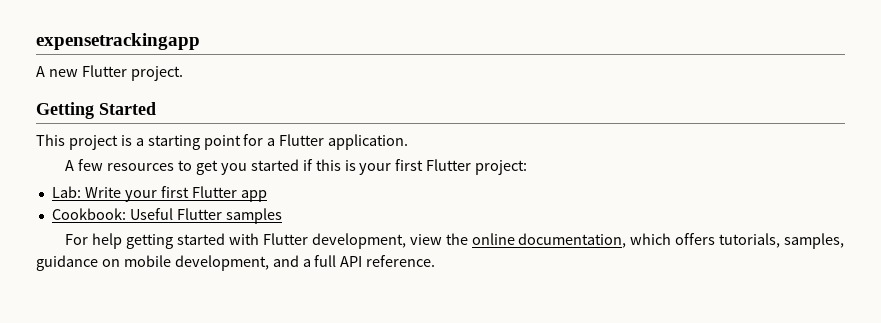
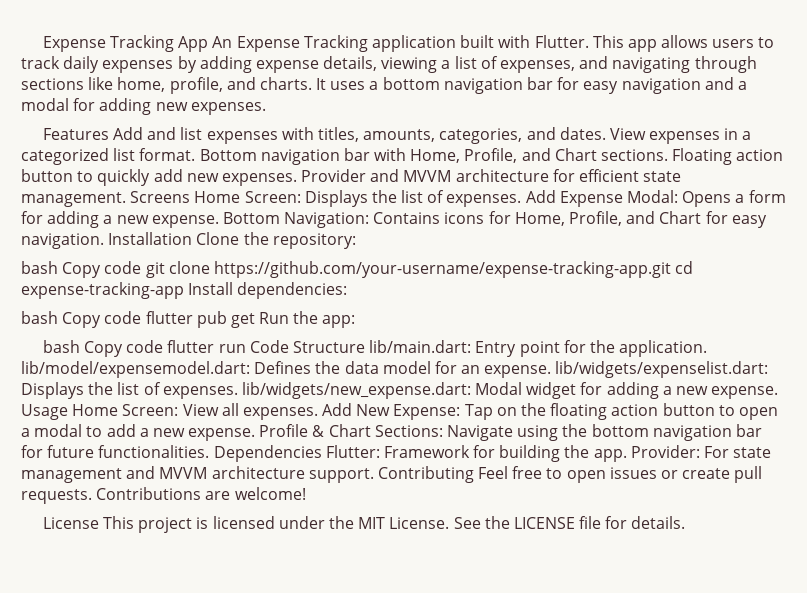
[36,33,200,50] [36,65,183,81] [36,102,156,119] [36,134,409,150] [65,159,528,175] [51,186,267,202] [51,208,282,224] [65,233,845,249] [36,255,436,271] expensetrackingapp // A new Flutter project. // Getting Started // This project is a starting point for a Flutter application. // A few resources to get you started if this is your first Flutter project: // Lab: Write your first Flutter app // Cookbook: Useful Flutter samples // For help getting started with Flutter development, view the online documentation, which offers tutorials, samples, guidance on mobile development, and a full API reference. -> [42,35,775,52] [21,56,757,73] [21,77,747,94] [21,98,266,115] [42,127,752,144] [21,148,784,165] [21,169,682,186] [21,190,786,207] [21,211,767,228] [21,232,356,249] [21,261,694,278] [21,282,348,299] [21,311,356,328] [42,340,708,357] [21,361,769,378] [21,382,779,399] [21,403,778,420] [21,424,762,441] [21,445,772,462] [21,466,763,483] [21,487,306,504] [42,516,686,533] Expense Tracking App An Expense Tracking application built with Flutter. This app allows users to track daily expenses by adding expense details, viewing a list of expenses, and navigating through sections like home, profile, and charts. It uses a bottom navigation bar for easy navigation and a modal for adding new expenses. // Features Add and list expenses with titles, amounts, categories, and dates. View expenses in a categorized list format. Bottom navigation bar with Home, Profile, and Chart sections. Floating action button to quickly add new expenses. Provider and MVVM architecture for efficient state management. Screens Home Screen: Displays the list of expenses. Add Expense Modal: Opens a form for adding a new expense. Bottom Navigation: Contains icons for Home, Profile, and Chart for easy navigation. Installation Clone the repository: // bash Copy code git clone https://github.com/your-username/expense-tracking-app.git cd expense-tracking-app Install dependencies: // bash Copy code flutter pub get Run the app: // bash Copy code flutter run Code Structure lib/main.dart: Entry point for the application. lib/model/expensemodel.dart: Defines the data model for an expense. lib/widgets/expenselist.dart: Displays the list of expenses. lib/widgets/new_expense.dart: Modal widget for adding a new expense. Usage Home Screen: View all expenses. Add New Expense: Tap on the floating action button to open a modal to add a new expense. Profile & Chart Sections: Navigate using the bottom navigation bar for future functionalities. Dependencies Flutter: Framework for building the app. Provider: For state management and MVVM architecture support. Contributing Feel free to open issues or create pull requests. Contributions are welcome! // License This project is licensed under the MIT License. See the LICENSE file for details.

